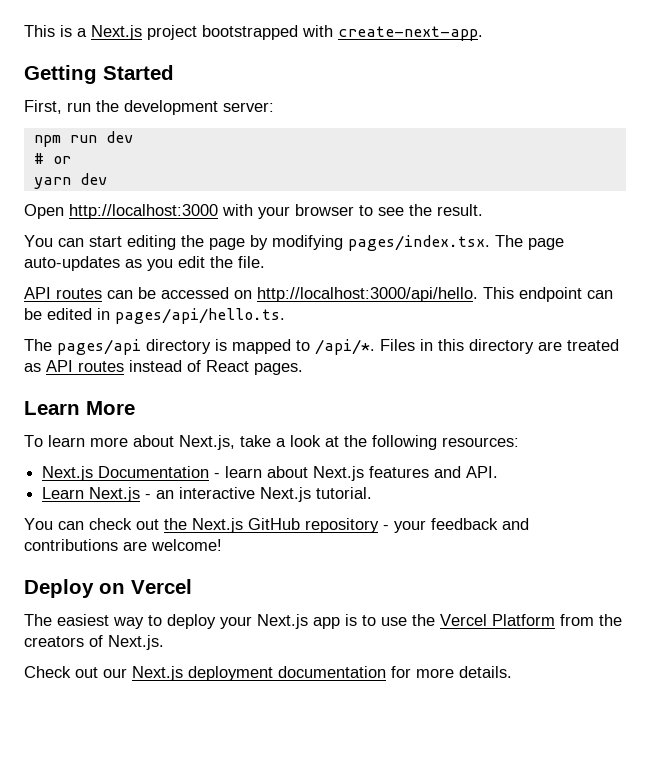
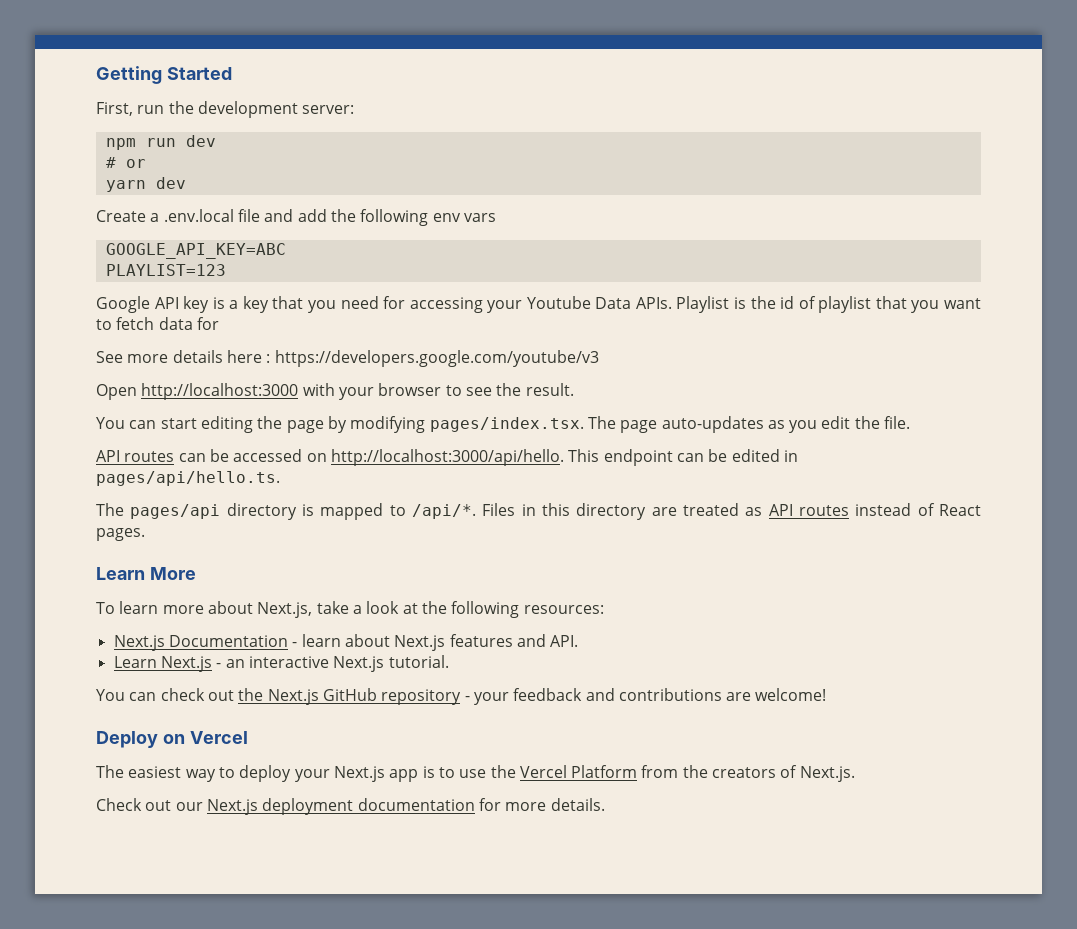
[24,25,483,41] This is a Next.js project bootstrapped with create-next-app. // -> (96, 75) none
(107, 179) none -> [96,209,496,226] [105,243,286,259] [105,264,226,276] [96,296,981,313] [96,317,219,330] [96,350,599,367] // Create a .env.local file and add the following env vars // GOOGLE_API_KEY=ABC // PLAYLIST=123 // Google API key is a key that you need for accessing your Youtube Data APIs. Playlist is the id of playlist that you want to fetch data for // See more details here : https://developers.google.com/youtube/v3

